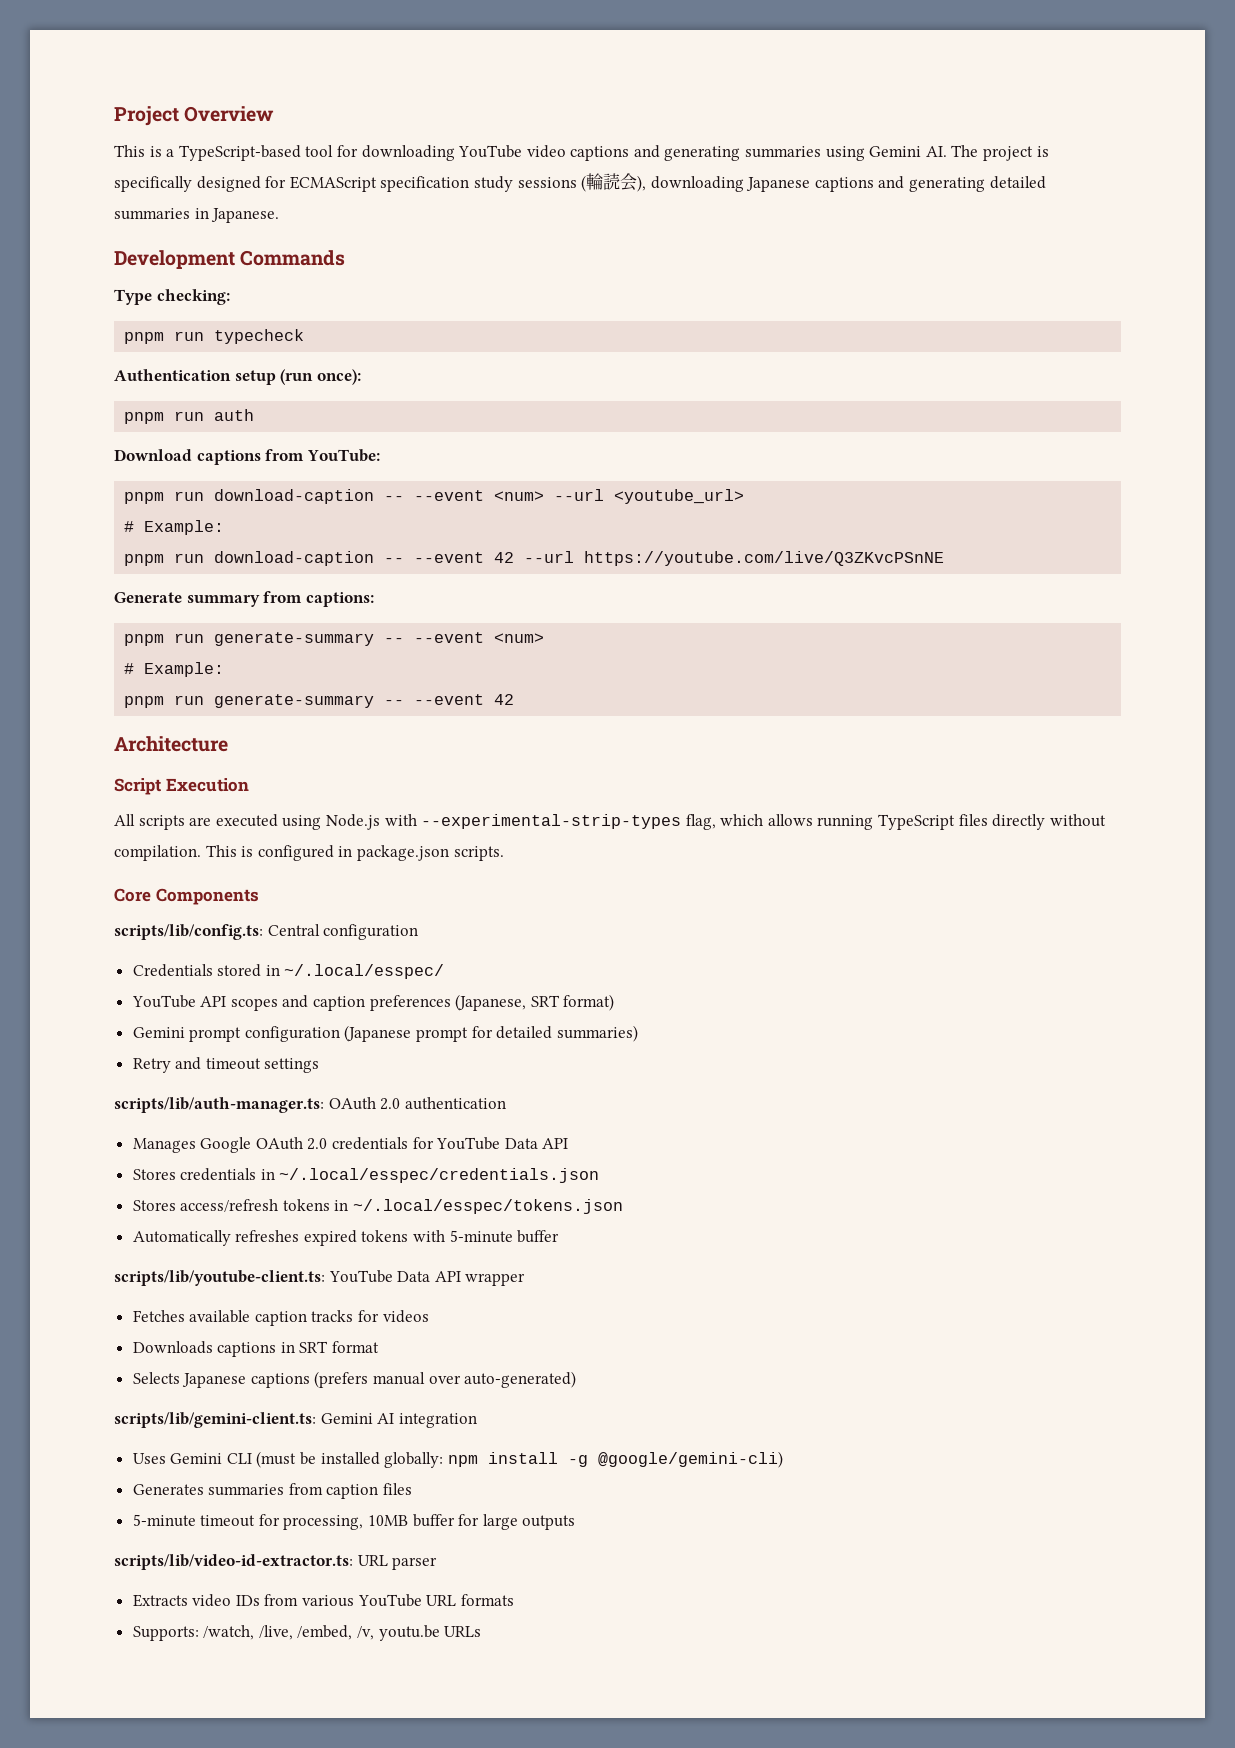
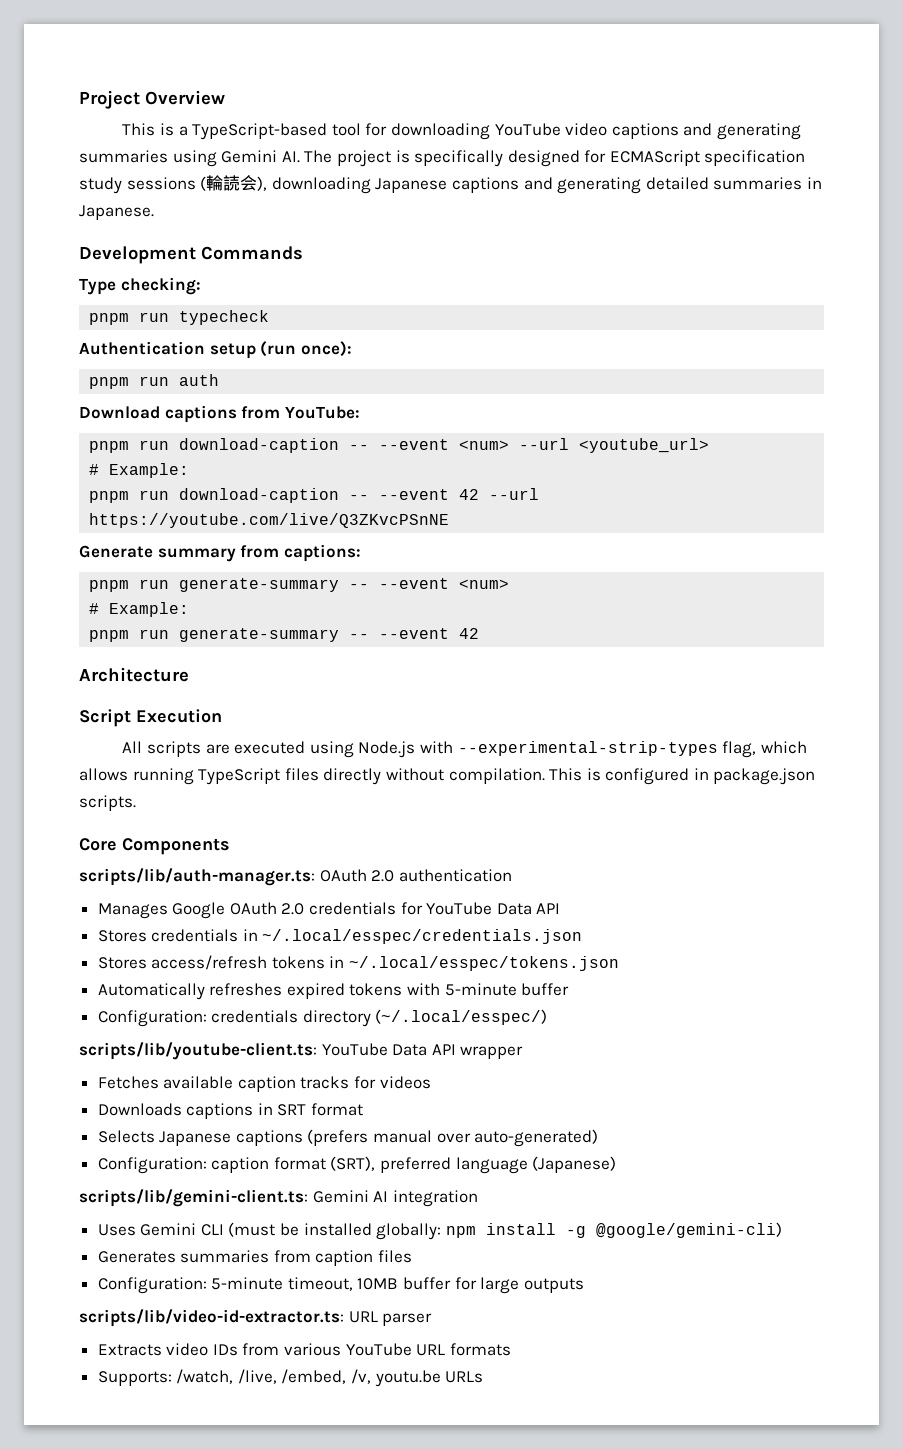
[114,924,419,940] [132,964,445,979] [131,994,615,1011] [132,1025,638,1042] [132,1057,320,1073] // scripts/lib/config.ts: Central configuration // Credentials stored in ~/.local/esspec/ // YouTube API scopes and caption preferences (Japanese, SRT format) // Gemini prompt configuration (Japanese prompt for detailed summaries) // Retry and timeout settings -> (230, 846) none
(560, 1236) none -> [97,1009,548,1027] // Configuration: credentials directory (~/.local/esspec/)
(577, 1379) none -> [97,1156,617,1174] // Configuration: caption format (SRT), preferred language (Japanese)
[132,1514,364,1530] 5-minute timeout for processing, -> [97,1277,353,1294] Configuration: 5-minute timeout,

